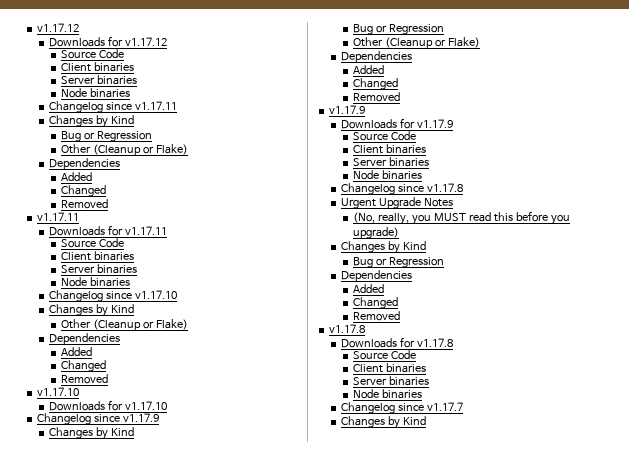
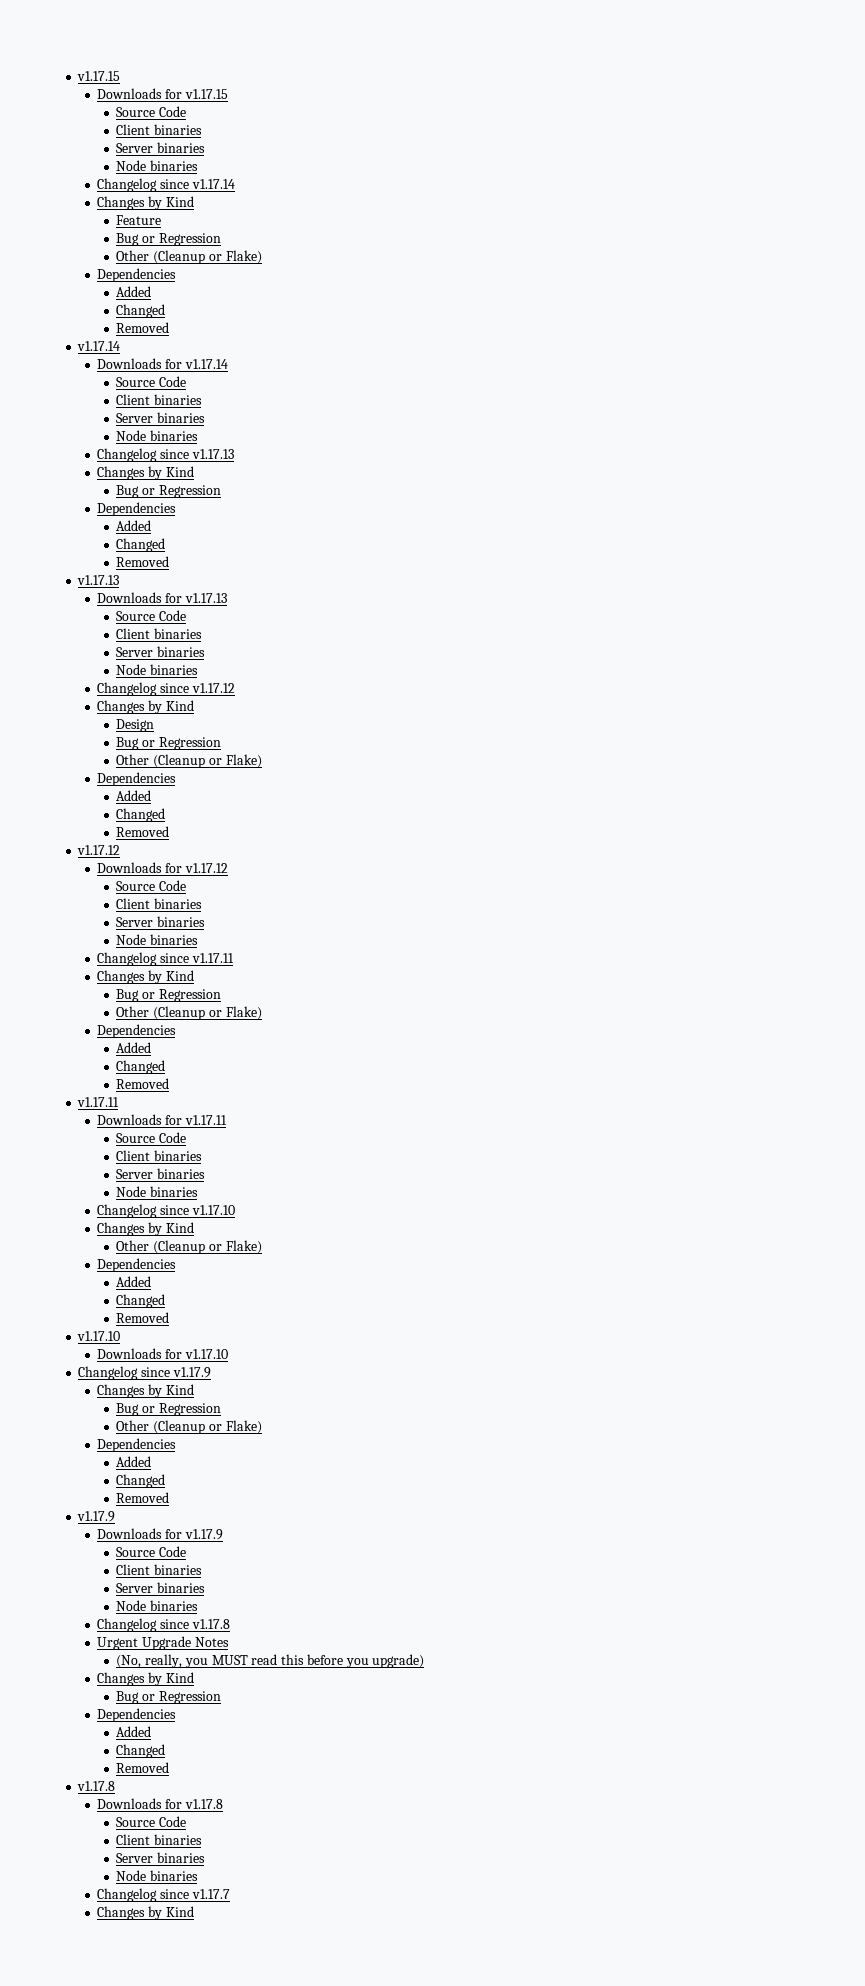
(37, 27) none -> [77,71,121,81] [97,88,228,99] [116,106,186,117] [116,124,202,135] [116,142,205,153] [116,160,198,171] [97,178,235,192] [97,196,194,210] [116,215,162,225] [116,233,221,246] [116,250,262,264] [97,268,177,282] [116,286,152,297] [116,304,166,318] [116,322,170,333] [77,341,121,351] [97,358,228,369] [116,376,186,387] [116,394,202,405] [116,412,205,423] [116,430,198,441] [97,448,234,462] [97,466,194,480] [116,485,221,498] [97,502,177,516] [116,520,152,531] [116,538,166,552] [116,556,170,567] [77,575,120,585] [97,592,227,603] [116,610,186,621] [116,628,202,639] [116,646,205,657] [116,664,198,675] [97,682,235,696] [97,700,194,714] [116,719,155,732] [116,737,221,750] [116,754,262,768] [97,772,177,786] [116,790,152,801] [116,808,166,822] [116,826,170,837] v1.17.15 // Downloads for v1.17.15 // Source Code // Client binaries // Server binaries // Node binaries // Changelog since v1.17.14 // Changes by Kind // Feature // Bug or Regression // Other (Cleanup or Flake) // Dependencies // Added // Changed // Removed // v1.17.14 // Downloads for v1.17.14 // Source Code // Client binaries // Server binaries // Node binaries // Changelog since v1.17.13 // Changes by Kind // Bug or Regression // Dependencies // Added // Changed // Removed // v1.17.13 // Downloads for v1.17.13 // Source Code // Client binaries // Server binaries // Node binaries // Changelog since v1.17.12 // Changes by Kind // Design // Bug or Regression // Other (Cleanup or Flake) // Dependencies // Added // Changed // Removed //

